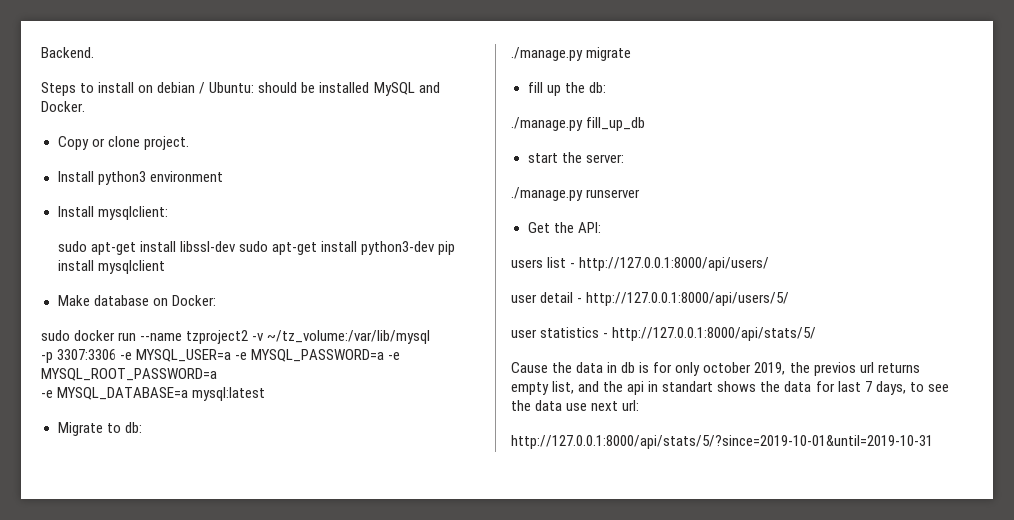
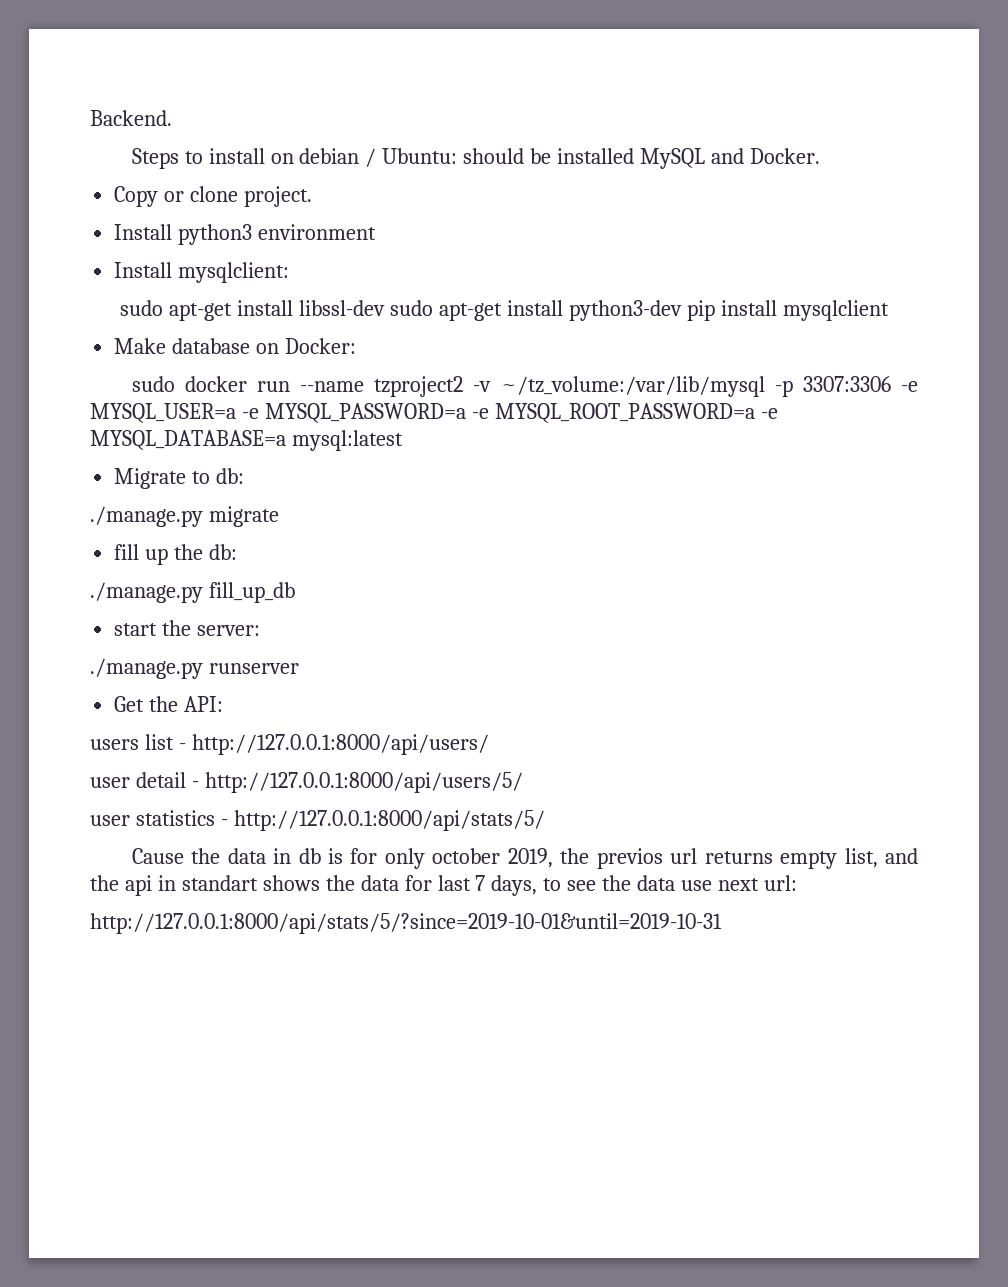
(431, 337) // -> (765, 386) none
(217, 374) // -> (755, 413) none

